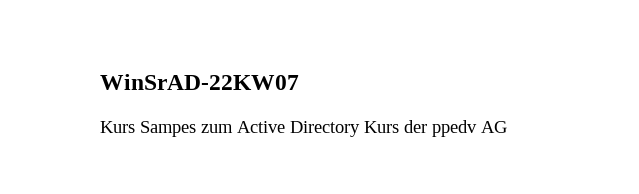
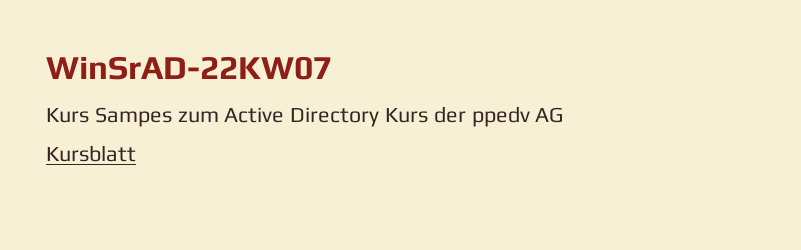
(507, 127) none -> [46,145,136,162] // Kursblatt

